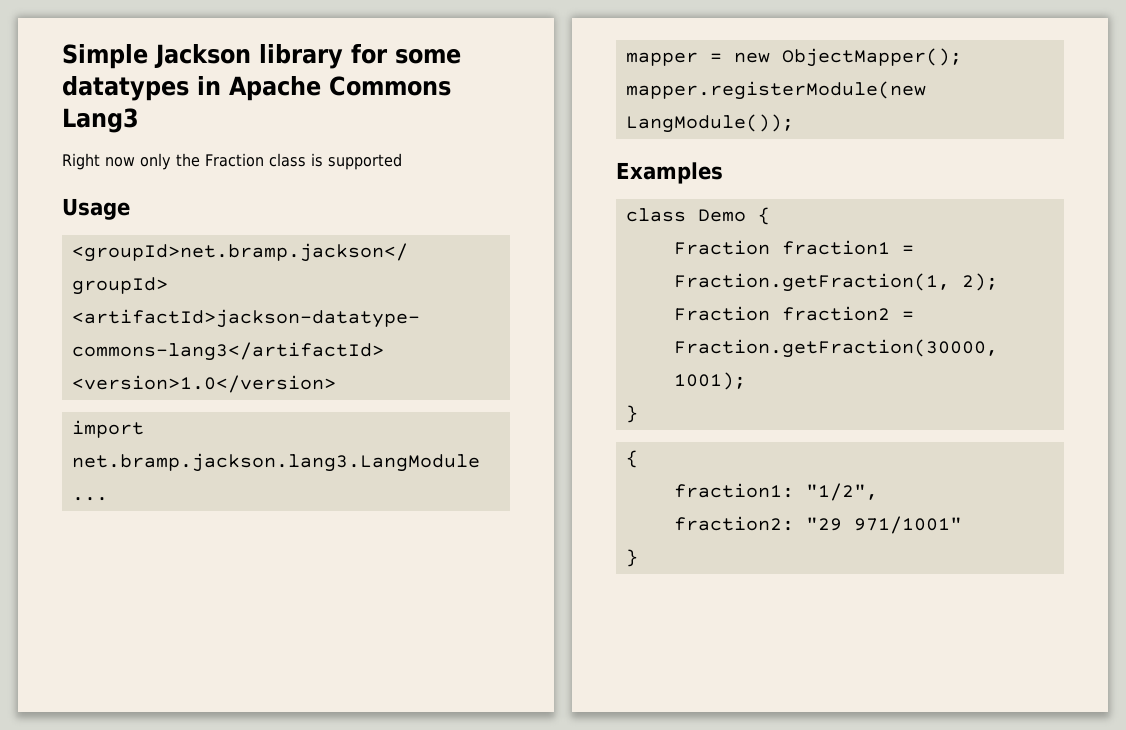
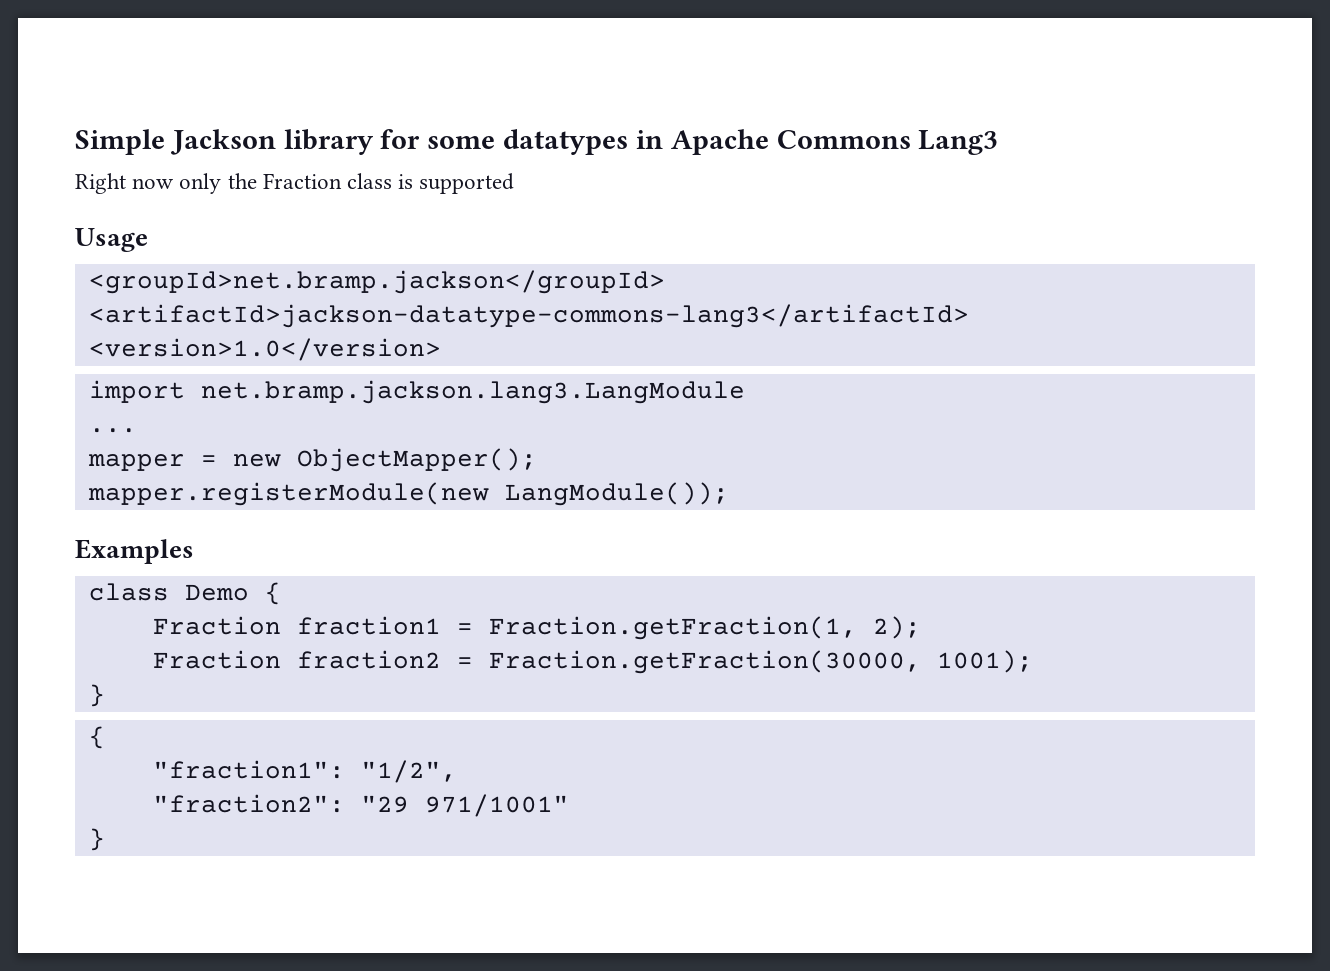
[673,483,794,498] fraction1: -> [152,760,345,779] "fraction1":
[673,516,794,531] fraction2: -> [152,794,345,813] "fraction2":

